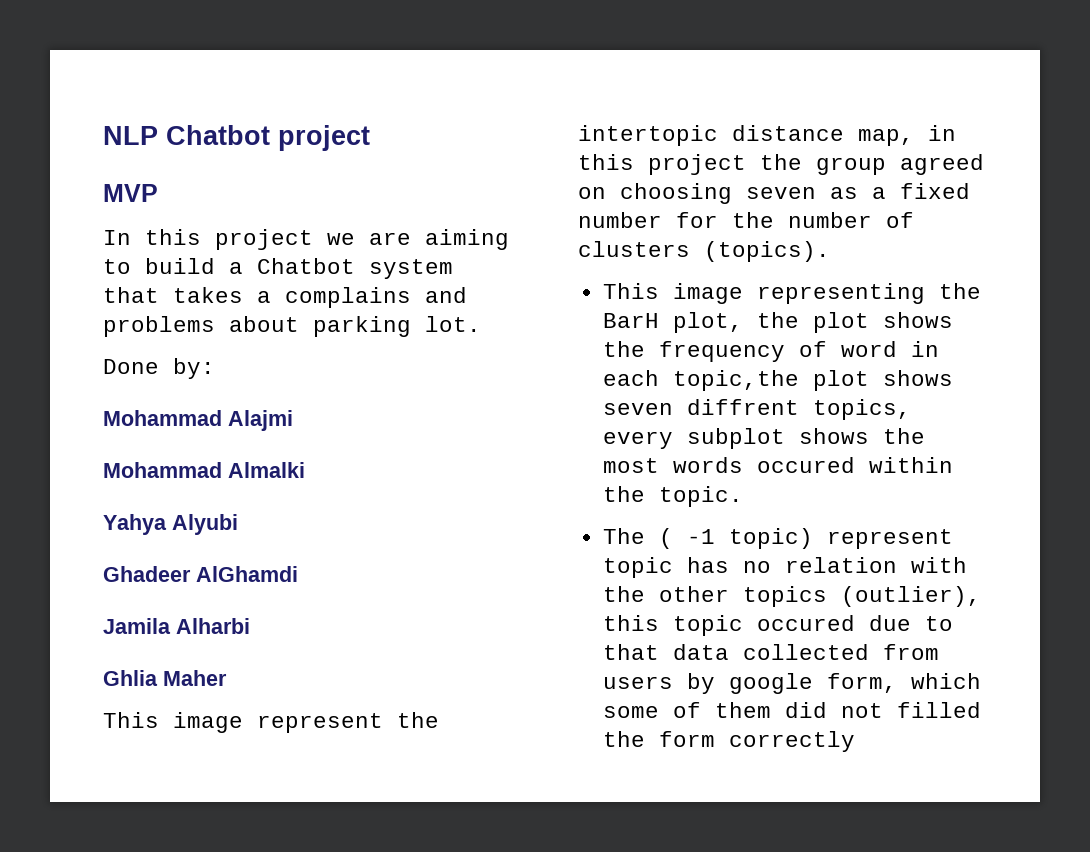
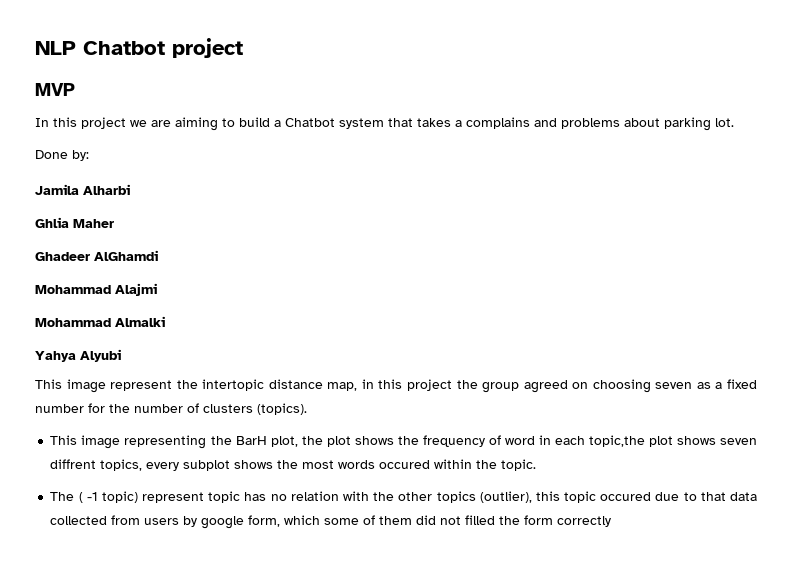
(215, 368) none -> [35,184,130,195] [35,217,114,228] [35,250,158,261] // Jamila Alharbi // Ghlia Maher // Ghadeer AlGhamdi
[103,566,298,582] [103,618,250,634] [103,670,227,686] // Ghadeer AlGhamdi // Jamila Alharbi // Ghlia Maher -> (121, 355) none

